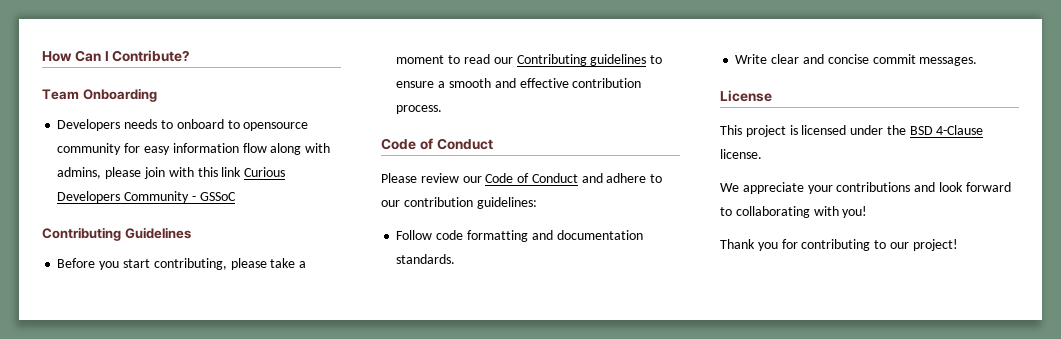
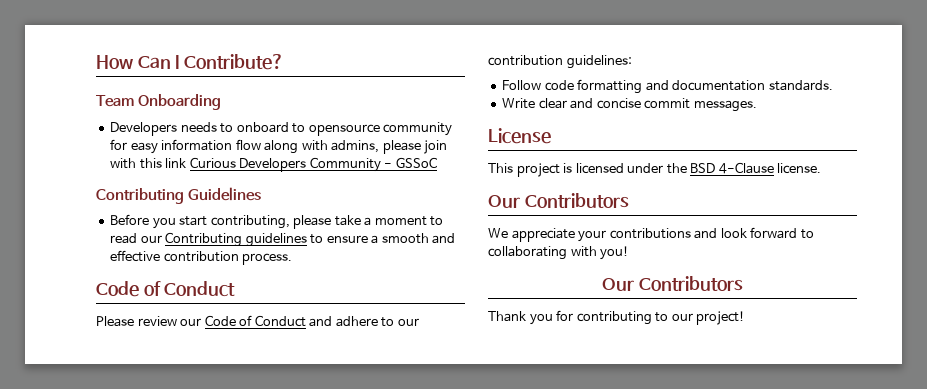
(762, 154) none -> [488,193,629,208] // Our Contributors
(868, 212) none -> [602,276,743,291] // Our Contributors

